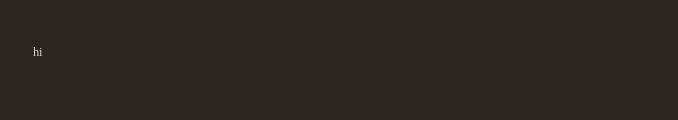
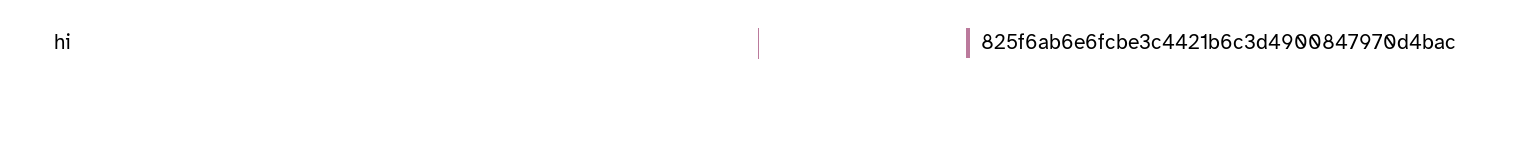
(43, 51) none -> [980,33,1456,49] // 825f6ab6e6fcbe3c4421b6c3d4900847970d4bac

